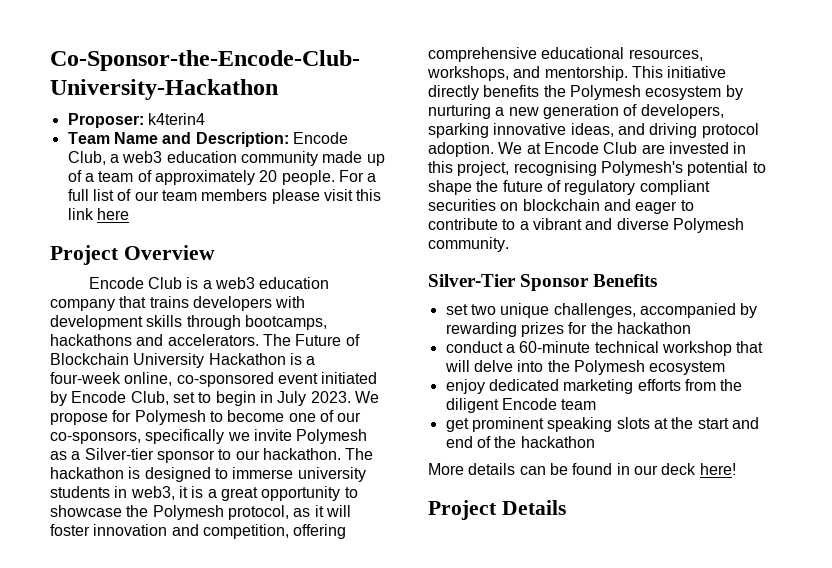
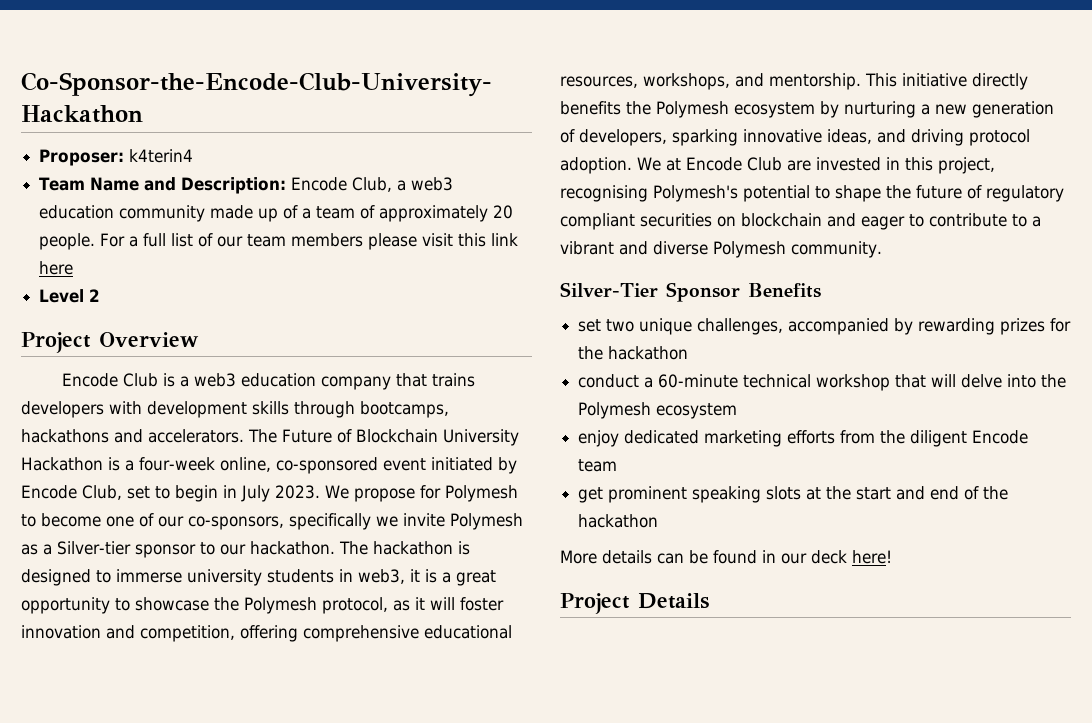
(129, 214) none -> [39,289,101,303] // Level 2

